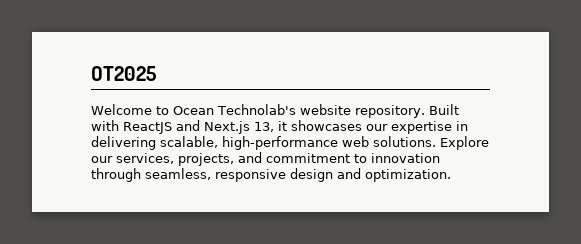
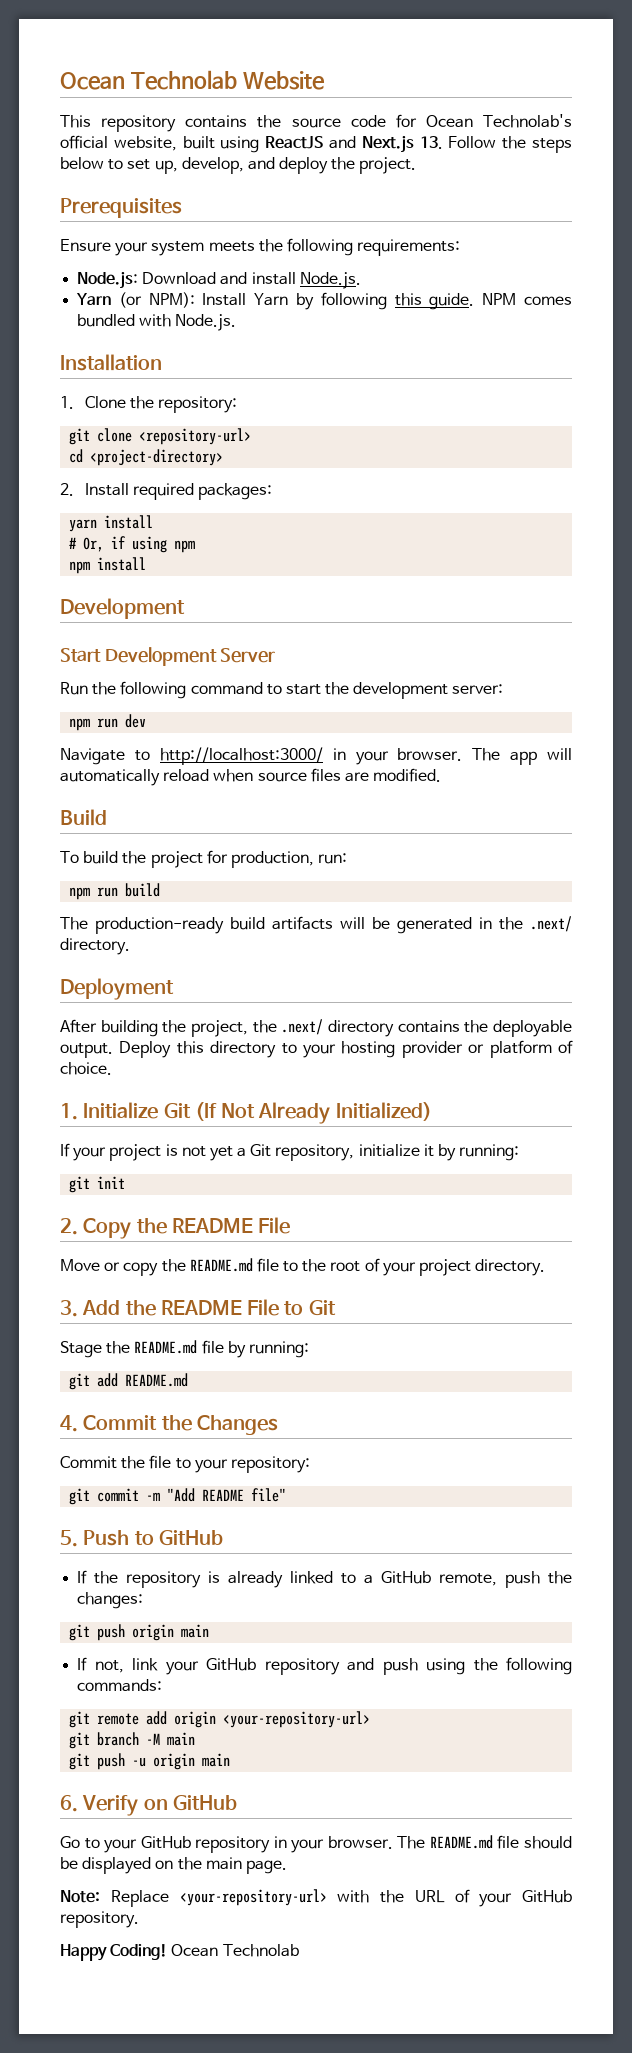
[91,66,156,81] [91,104,459,118] [91,120,468,134] [91,136,489,150] [91,152,440,166] [91,168,451,182] OT2025 // Welcome to Ocean Technolab's website repository. Built with ReactJS and Next.js 13, it showcases our expertise in delivering scalable, high-performance web solutions. Explore our services, projects, and commitment to innovation through seamless, responsive design and optimization. -> [60,70,325,90] [60,114,573,132] [60,135,573,153] [60,157,417,174] [60,198,182,218] [60,238,461,256] [77,271,361,289] [76,292,572,310] [77,314,237,331] [60,354,162,371] [60,396,238,413] [69,428,252,445] [69,449,224,466] [60,483,273,500] [69,515,154,532] [69,536,196,553] [69,557,147,574] [60,598,185,619] [60,647,276,666] [60,681,504,699] [69,714,147,731] [60,747,572,765] [60,768,442,786] [60,809,107,826] [60,850,348,868] [69,883,161,900] [60,916,572,934] [60,938,130,955] [60,978,174,1000] [60,1019,572,1037] [60,1040,573,1058] [60,1062,112,1075] [60,1102,432,1124] [60,1143,520,1161] [69,1176,126,1193] [60,1217,291,1239] [60,1258,546,1276] [60,1299,336,1317] [60,1340,309,1358] [69,1373,189,1390] [60,1415,278,1435] [60,1455,310,1473] [69,1488,287,1505] [60,1530,223,1547] [77,1570,572,1588] [77,1592,144,1609] [69,1624,210,1641] [77,1657,572,1675] [77,1679,163,1692] [69,1711,371,1728] [69,1732,196,1749] [69,1753,231,1770] [60,1795,237,1816] [60,1835,572,1853] [60,1857,287,1874] [60,1889,572,1907] [60,1911,139,1928] [60,1944,299,1961] Ocean Technolab Website // This repository contains the source code for Ocean Technolab's official website, built using ReactJS and Next.js 13. Follow the steps below to set up, develop, and deploy the project. // Prerequisites // Ensure your system meets the following requirements: // Node.js: Download and install Node.js. // Yarn (or NPM): Install Yarn by following this guide. NPM comes bundled with Node.js. // Installation // 1. Clone the repository: // git clone <repository-url> // cd <project-directory> // 2. Install required packages: // yarn install // # Or, if using npm // npm install // Development // Start Development Server // Run the following command to start the development server: // npm run dev // Navigate to http://localhost:3000/ in your browser. The app will automatically reload when source files are modified. // Build // To build the project for production, run: // npm run build // The production-ready build artifacts will be generated in the .next/ directory. // Deployment // After building the project, the .next/ directory contains the deployable output. Deploy this directory to your hosting provider or platform of choice. // 1. Initialize Git (If Not Already Initialized) // If your project is not yet a Git repository, initialize it by running: // git init // 2. Copy the README File // Move or copy the README.md file to the root of your project directory. // 3. Add the README File to Git // Stage the README.md file by running: // git add README.md // 4. Commit the Changes // Commit the file to your repository: // git commit -m "Add README file" // 5. Push to GitHub // If the repository is already linked to a GitHub remote, push the changes: // git push origin main // If not, link your GitHub repository and push using the following commands: // git remote add origin <your-repository-url> // git branch -M main // git push -u origin main // 6. Verify on GitHub // Go to your GitHub repository in your browser. The README.md file should be displayed on the main page. // Note: Replace <your-repository-url> with the URL of your GitHub repository. // Happy Coding! Ocean Technolab

